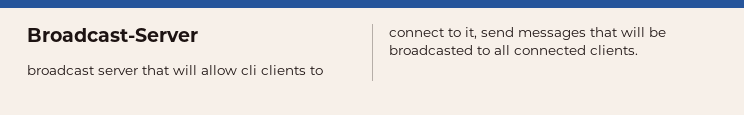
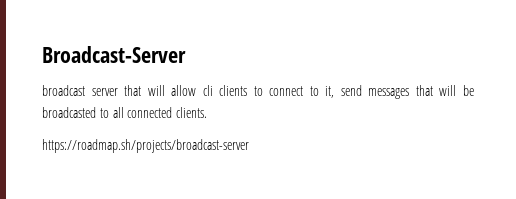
(638, 50) none -> [42,139,249,153] // https://roadmap.sh/projects/broadcast-server

